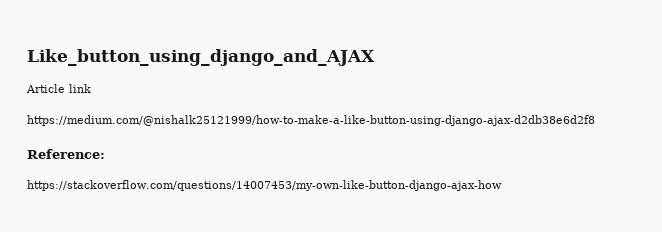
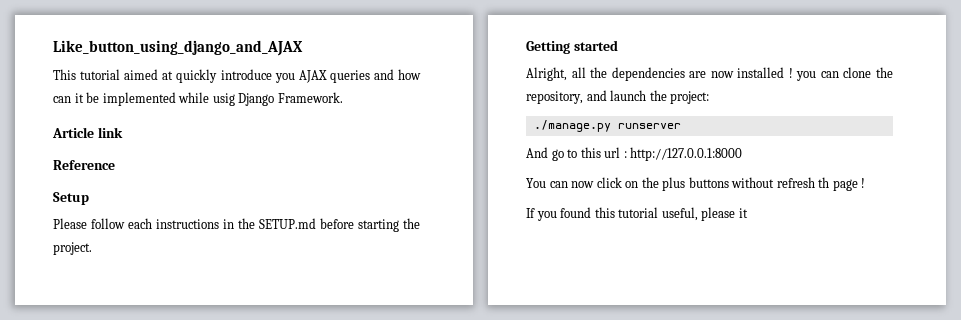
[26,84,91,93] [27,115,595,126] [27,149,105,159] [27,180,502,191] Article link // https://medium.com/@nishalk25121999/how-to-make-a-like-button-using-django-ajax-d2db38e6d2f8 // Reference: // https://stackoverflow.com/questions/14007453/my-own-like-button-django-ajax-how -> [53,69,421,83] [53,92,343,106] [52,127,123,138] [53,160,115,170] [53,192,89,205] [53,218,420,232] [53,242,92,255] [526,40,618,54] [526,67,893,81] [526,90,710,104] [533,120,681,132] [526,147,743,161] [526,177,866,191] [526,207,748,221] This tutorial aimed at quickly introduce you AJAX queries and how can it be implemented while usig Django Framework. // Article link // Reference // Setup // Please follow each instructions in the SETUP.md before starting the project. // Getting started // Alright, all the dependencies are now installed ! you can clone the repository, and launch the project: // ./manage.py runserver // And go to this url : http://127.0.0.1:8000 // You can now click on the plus buttons without refresh th page ! // If you found this tutorial useful, please it

